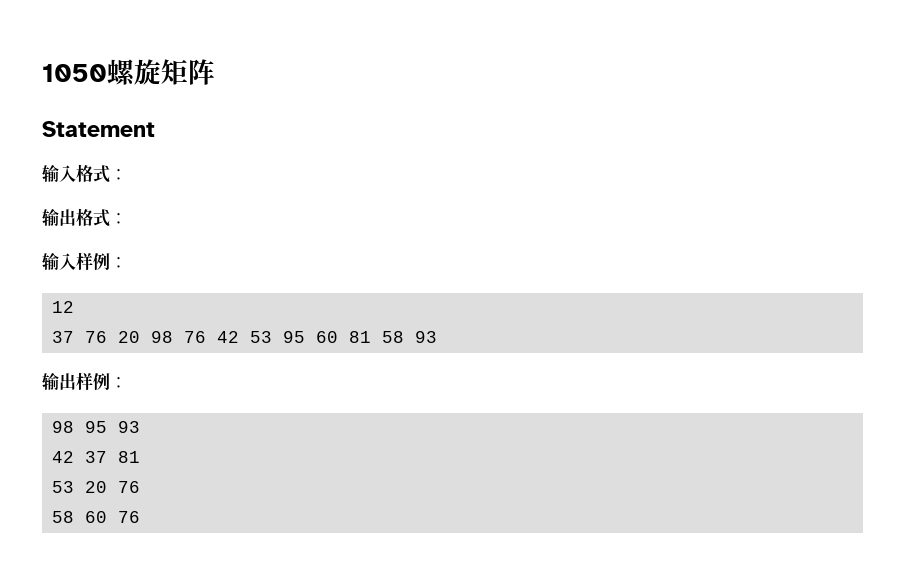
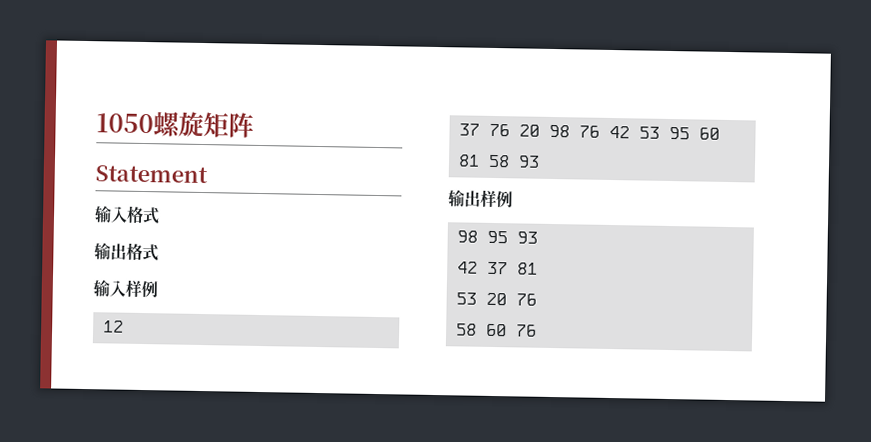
[110,169,127,180] ： -> (160, 215) none
[110,213,127,224] ： -> (159, 252) none
[110,257,127,268] ： -> (158, 289) none
[110,377,127,388] ： -> (513, 199) none

